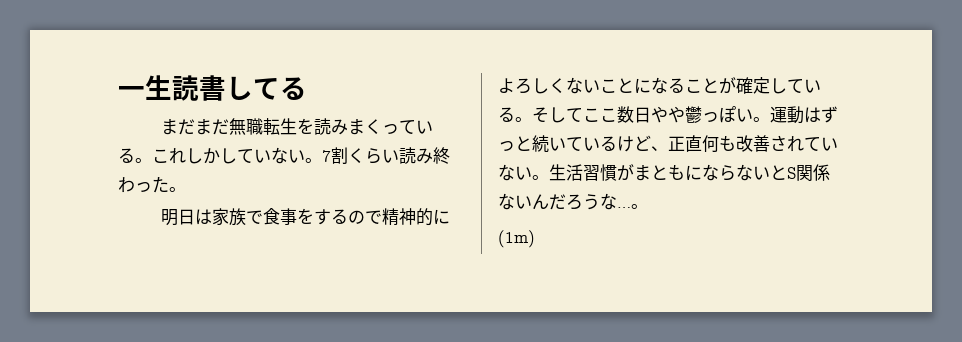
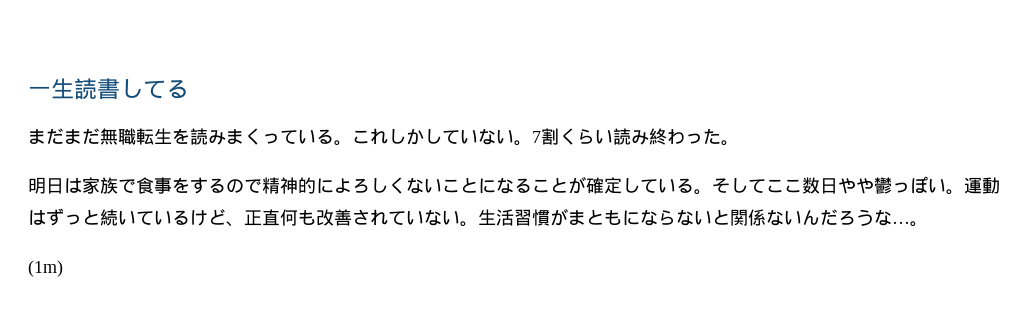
[787,167,796,179] S -> (730, 217) none

